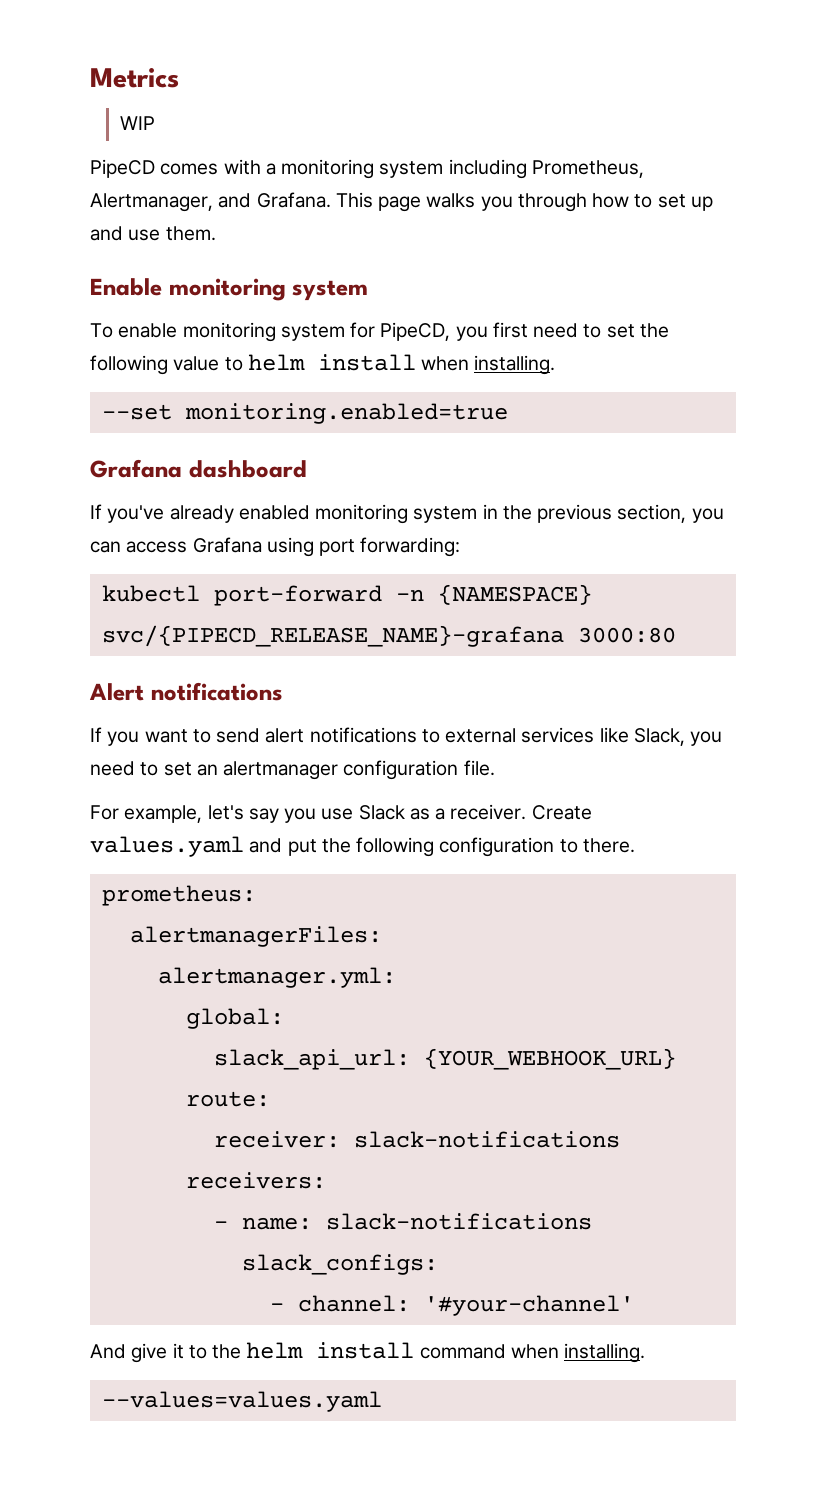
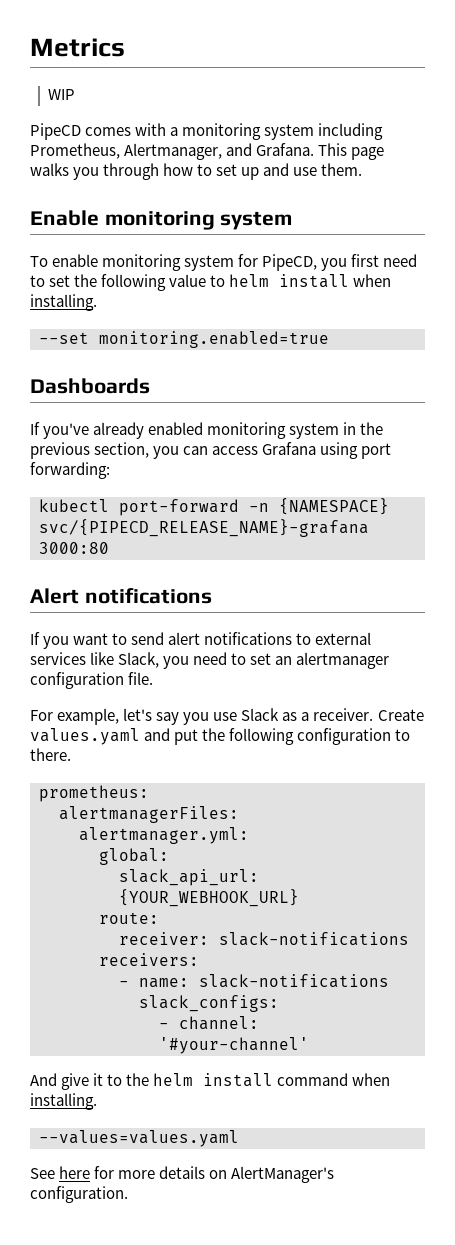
[90,459,307,478] Grafana dashboard -> [30,378,150,394] Dashboards
(382, 1401) none -> [30,1166,335,1183] [30,1186,128,1203] // See here for more details on AlertManager's configuration.

